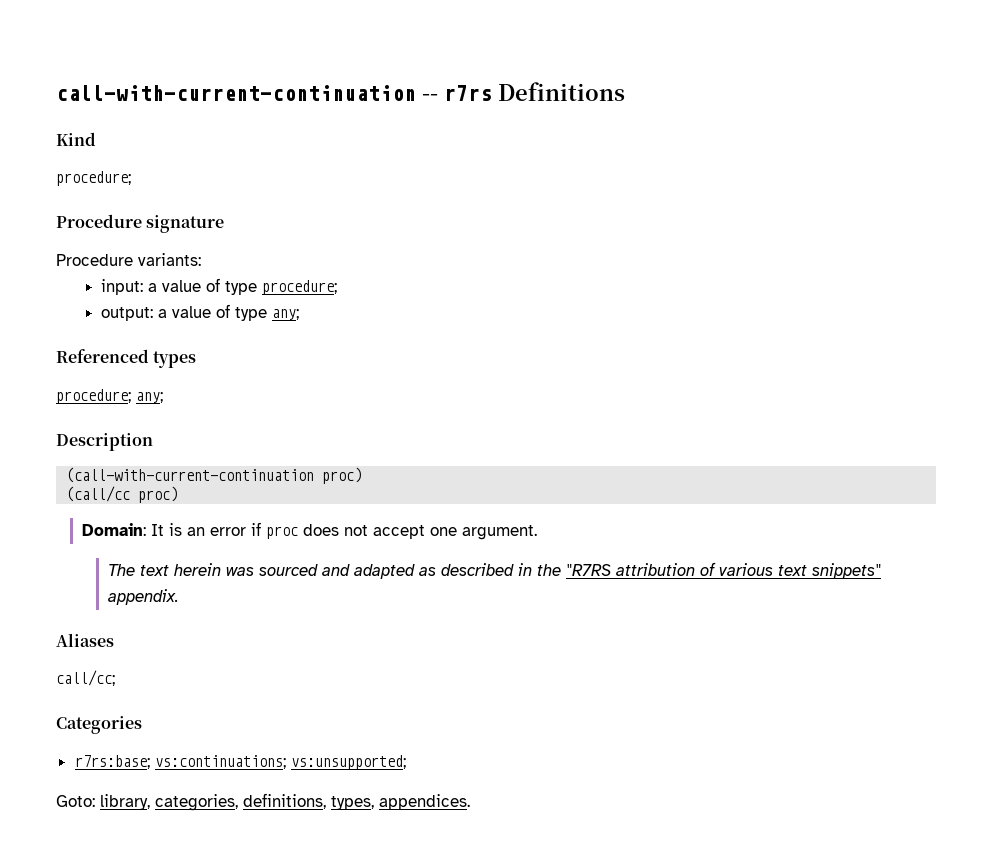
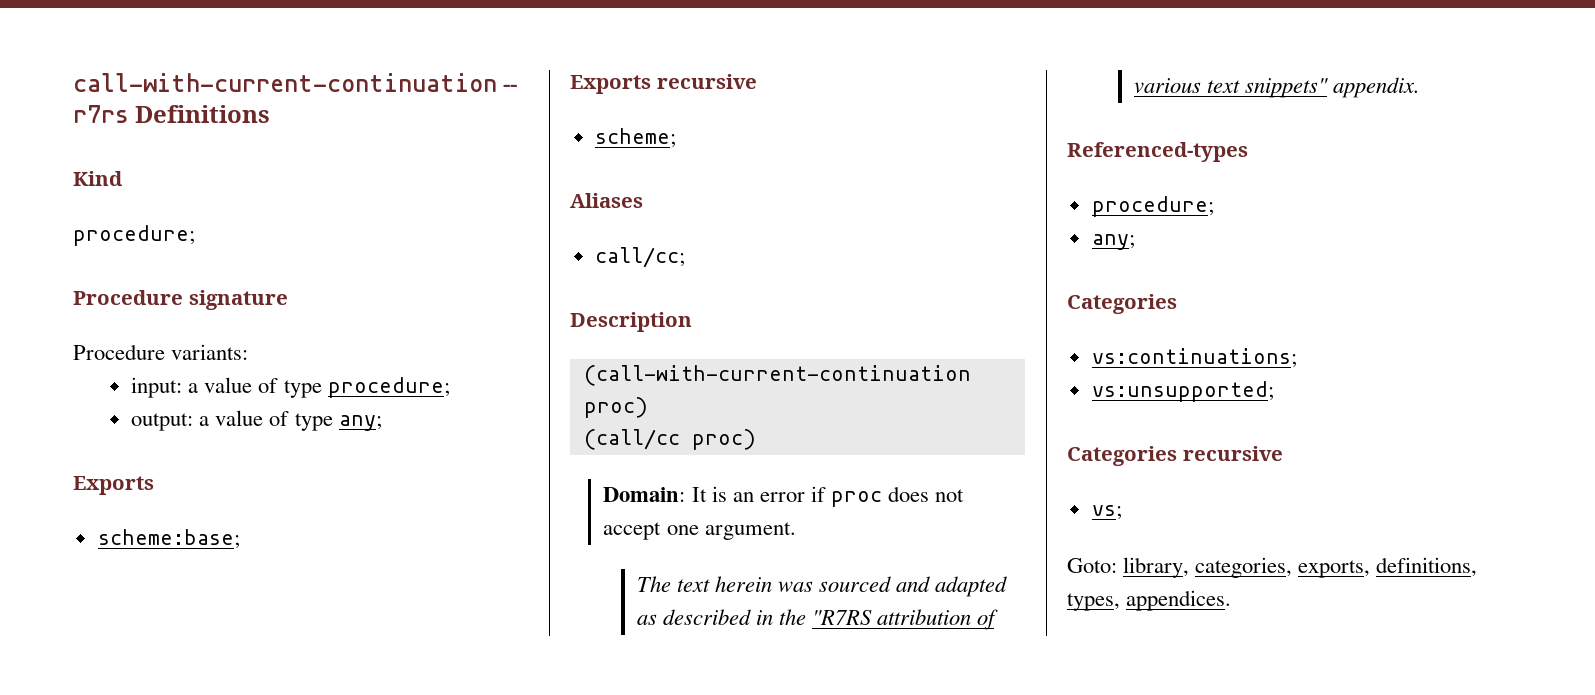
[56,349,197,368] [56,389,163,404] Referenced types // procedure; any; -> [73,476,154,495] [97,529,240,549] [570,74,757,94] [594,128,676,148] [570,193,643,208] [594,247,685,268] Exports // scheme:base; // Exports recursive // scheme; // Aliases // call/cc;
[56,633,114,647] [56,670,115,686] Aliases // call/cc; -> [1067,142,1248,162] [1091,196,1214,217] [1091,234,1135,250] Referenced-types // procedure; // any;
[74,755,150,769] r7rs:base; -> (1177, 304) none
(286, 762) none -> (1297, 358) //
(406, 762) none -> [1067,446,1283,466] [1091,505,1122,520] // Categories recursive // vs;
(238, 802) none -> [1298,560,1371,578] exports,

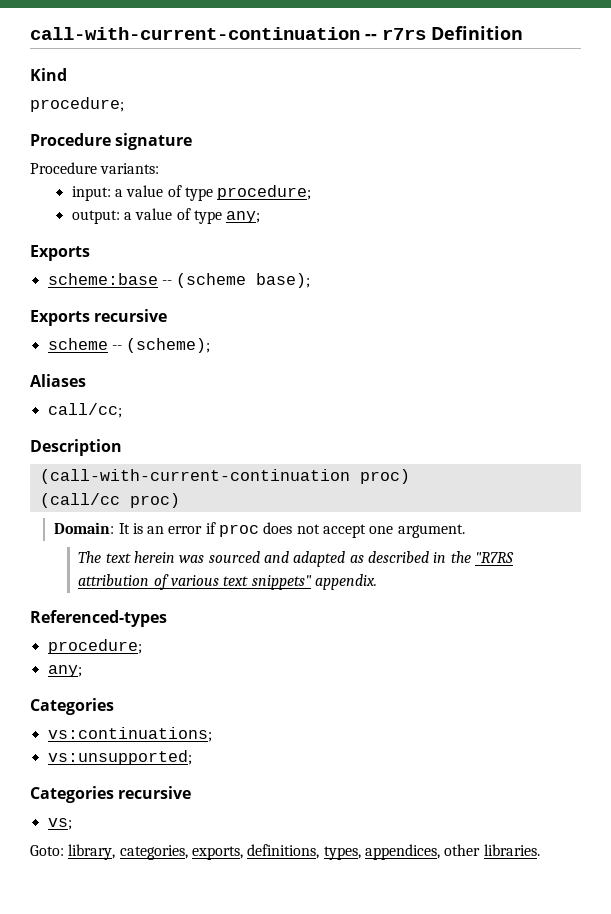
[135,105,271,123] Definitions -> [431,26,523,40] Definition
[97,529,240,549] scheme:base; -> [47,273,311,288] scheme:base -- (scheme base);
[594,128,676,148] scheme; -> [47,338,211,353] scheme -- (scheme);
[1126,590,1232,611] appendices. -> [364,844,540,860] appendices, other libraries.

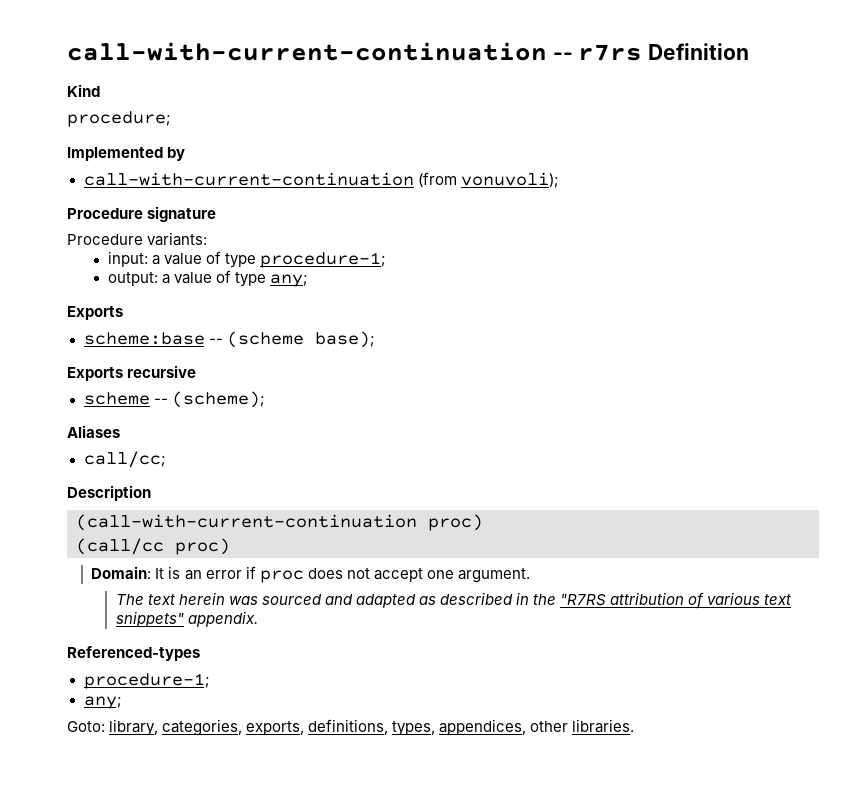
(124, 104) none -> [67,147,186,161] [83,172,559,188] // Implemented by // call-with-current-continuation (from vonuvoli);
[217,185,312,200] procedure; -> [260,252,387,268] procedure-1;
[47,639,142,654] [47,665,82,677] [30,698,114,715] [47,727,212,742] [47,750,192,765] [30,786,192,803] [47,818,72,830] procedure; // any; // Categories // vs:continuations; // vs:unsupported; // Categories recursive // vs; -> [83,673,210,689] [83,696,122,709] procedure-1; // any;

